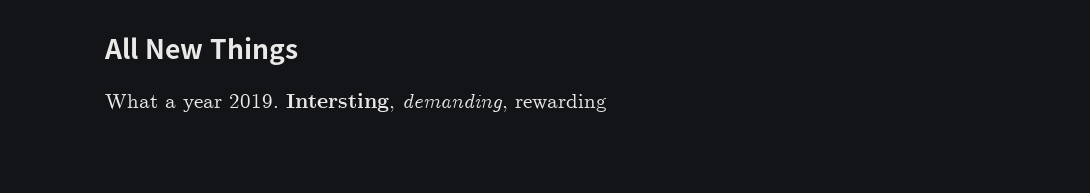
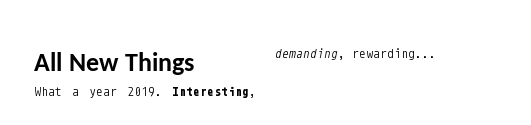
[286,93,607,112] Intersting, demanding, rewarding -> [172,86,256,98] [275,48,436,60] Interesting, demanding, rewarding...

